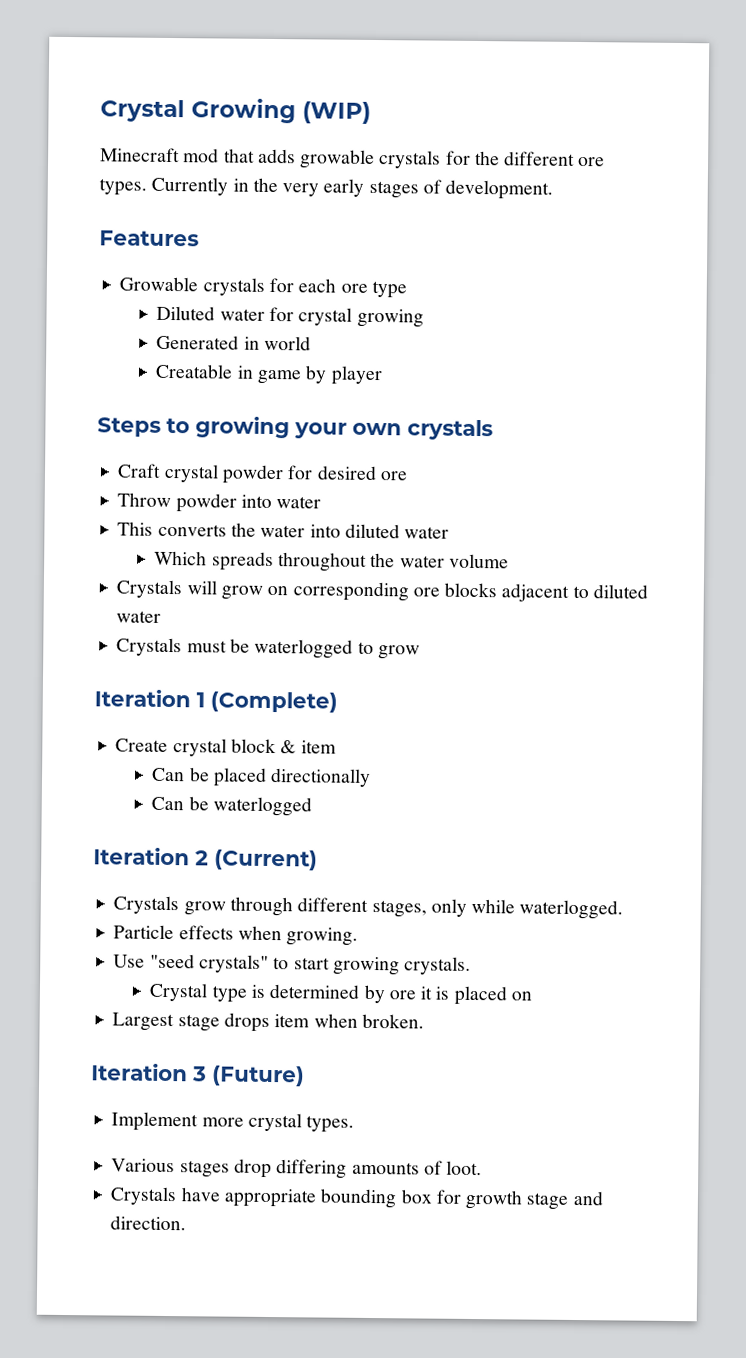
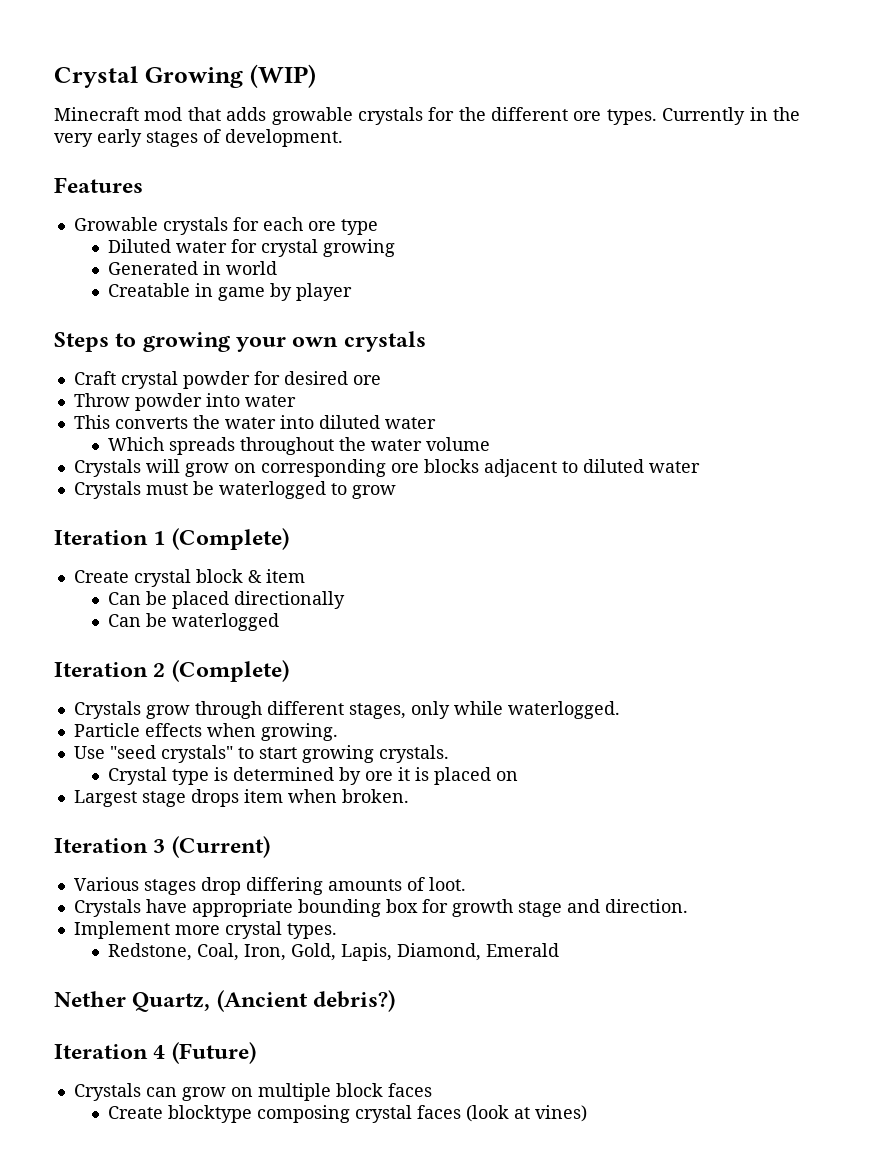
[214,849,318,871] (Current) -> [171,660,289,682] (Complete)
[212,1065,305,1087] [111,1111,355,1133] (Future) // Implement more crystal types. -> [171,836,270,858] (Current)
(187, 1223) none -> [73,921,337,939] [108,943,560,961] [54,990,396,1012] [54,1042,256,1064] [73,1083,432,1101] [108,1105,588,1123] // Implement more crystal types. // Redstone, Coal, Iron, Gold, Lapis, Diamond, Emerald // Nether Quartz, (Ancient debris?) // Iteration 4 (Future) // Crystals can grow on multiple block faces // Create blocktype composing crystal faces (look at vines)

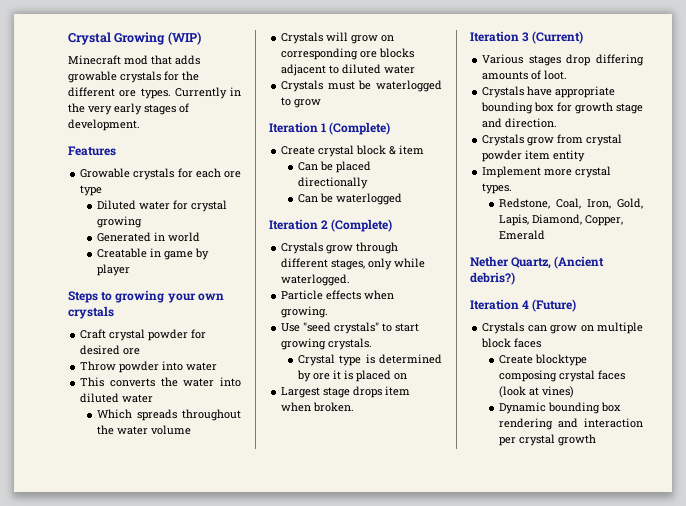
(688, 906) none -> [482,134,623,146] [482,150,586,162] // Crystals grow from crystal powder item entity
(482, 952) none -> [584,215,623,226] Copper,
(588, 1113) none -> [498,402,621,414] [498,418,643,430] [498,434,596,446] // Dynamic bounding box rendering and interaction per crystal growth

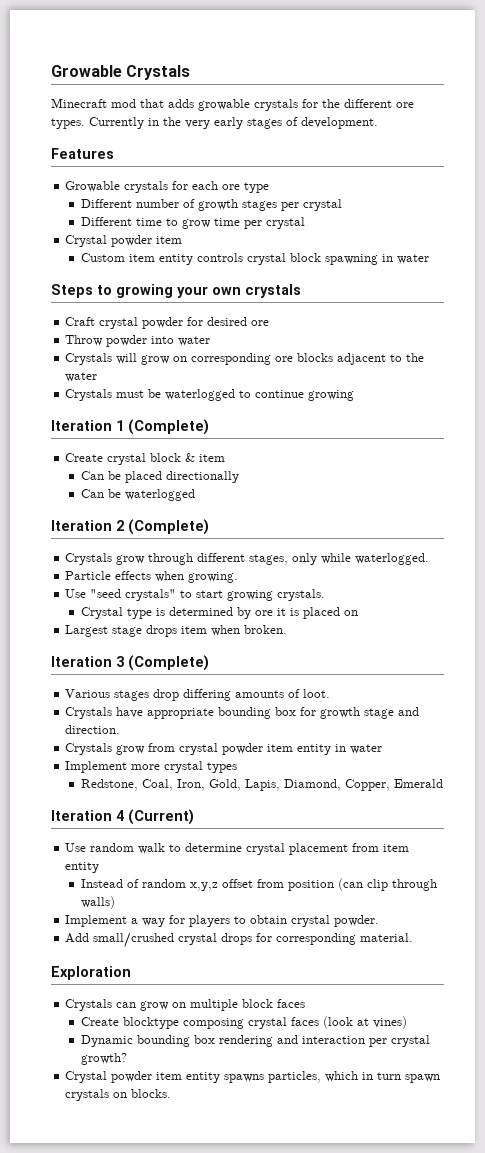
[68,32,201,45] Crystal Growing (WIP) -> [51,65,191,80] Growable Crystals
[96,200,227,212] [96,216,142,228] [96,232,200,242] [96,248,209,260] [96,264,130,276] Diluted water for crystal growing // Generated in world // Creatable in game by player -> [81,199,343,211] [81,217,306,229] [65,235,183,247] [81,253,430,265] Different number of growth stages per crystal // Different time to grow time per crystal // Crystal powder item // Custom item entity controls crystal block spawning in water
[80,377,241,387] [80,393,154,403] [96,409,241,421] [96,425,191,435] // This converts the water into diluted water // Which spreads throughout the water volume -> (211, 341) none
[342,64,382,74] diluted -> [406,353,425,362] the
[294,99,322,108] grow -> [255,390,355,401] continue growing
[532,31,584,44] (Current) -> [128,655,209,671] (Complete)
(586, 156) none -> [335,744,383,754] in water
[482,183,513,194] types. -> [207,762,238,773] types
[470,256,605,269] [470,272,515,285] [470,299,577,312] Nether Quartz, (Ancient debris?) // Iteration 4 (Future) -> [51,809,194,825] [65,843,410,855] [65,862,100,873] [81,878,438,891] [81,896,116,909] [65,915,380,927] [65,932,414,948] [51,966,131,980] Iteration 4 (Current) // Use random walk to determine crystal placement from item entity // Instead of random x,y,z offset from position (can clip through walls) // Implement a way for players to obtain crystal powder. // Add small/crushed crystal drops for corresponding material. // Exploration
[557,434,596,446] growth -> [81,1053,128,1065] [65,1071,441,1083] [65,1089,172,1101] growth? // Crystal powder item entity spawns particles, which in turn spawn crystals on blocks.

